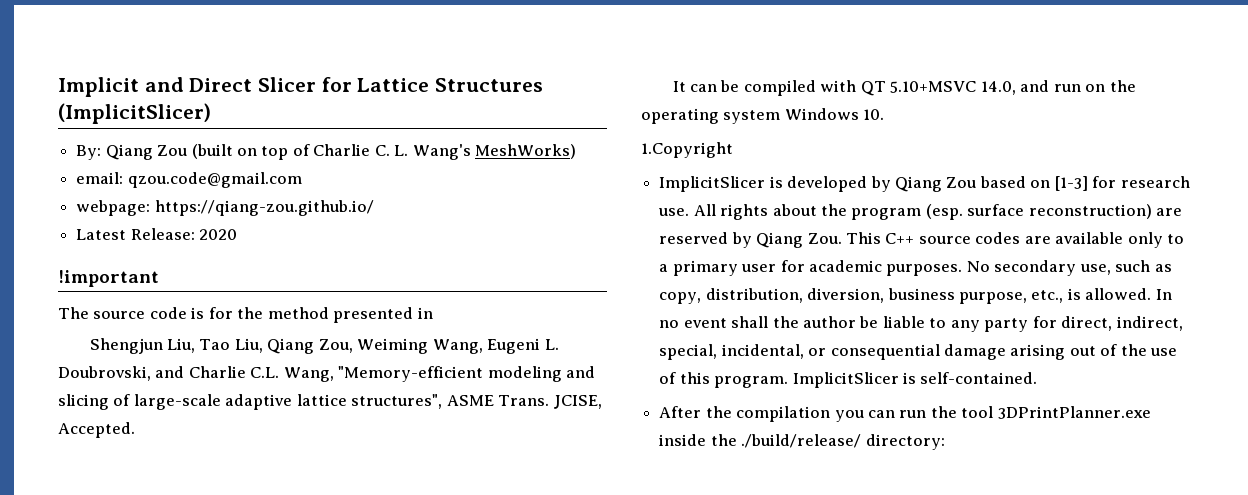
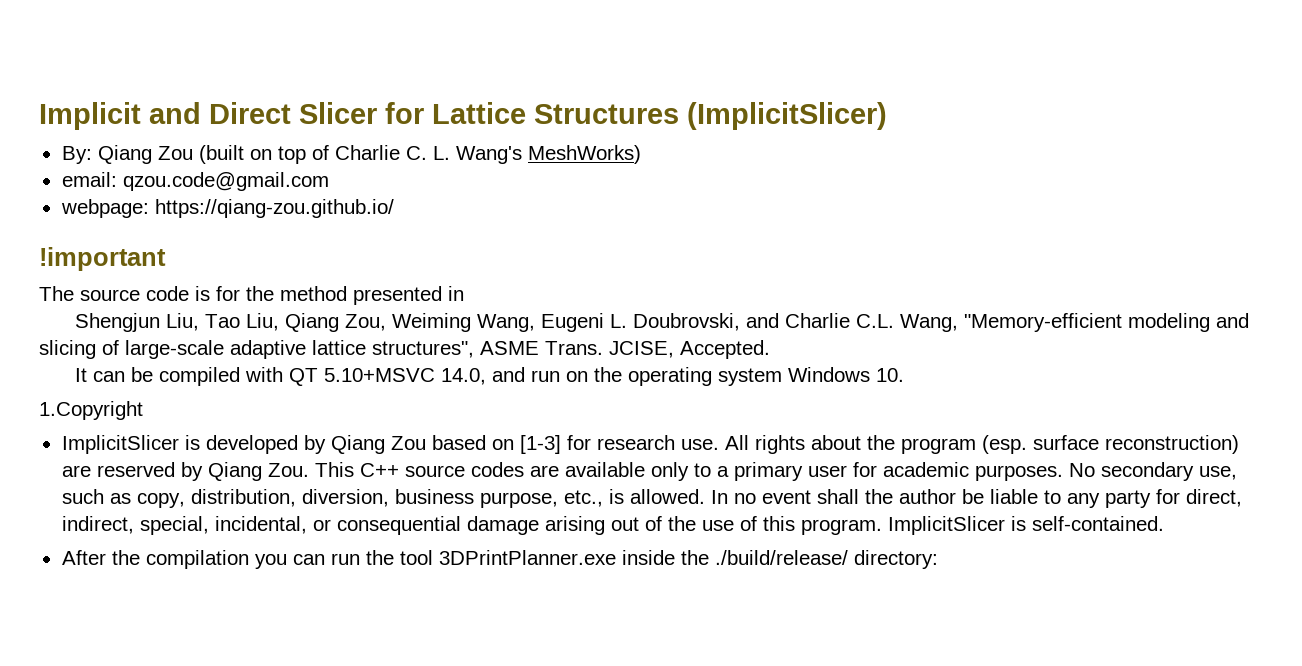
[76,228,238,240] // Latest Release: 2020 -> (394, 208) none

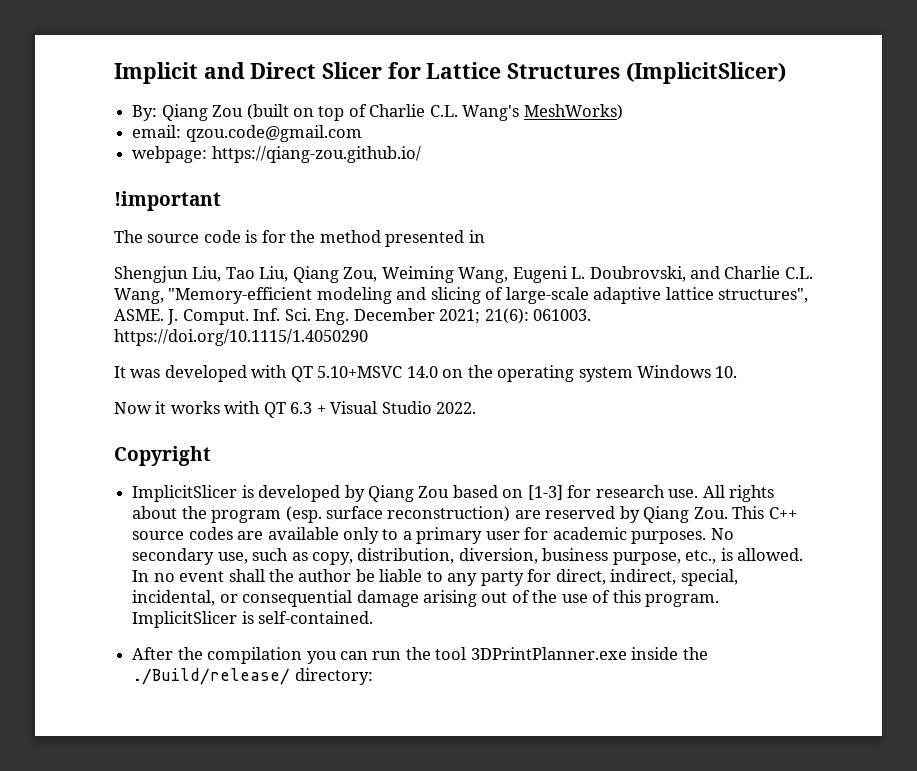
[405,146,450,160] C. L. -> [429,105,458,117] C.L.
[480,340,770,359] [75,367,561,386] ASME Trans. JCISE, Accepted. // It can be compiled with QT 5.10+MSVC 14.0, and run -> [114,308,592,325] [114,329,368,346] [114,365,438,382] ASME. J. Comput. Inf. Sci. Eng. December 2021; 21(6): 061003. https://doi.org/10.1115/1.4050290 // It was developed with QT 5.10+MSVC 14.0
[39,401,143,420] 1.Copyright -> [114,401,477,418] [114,446,211,466] Now it works with QT 6.3 + Visual Studio 2022. // Copyright
[714,550,848,565] ./build/release/ -> [132,668,291,685] ./Build/release/

